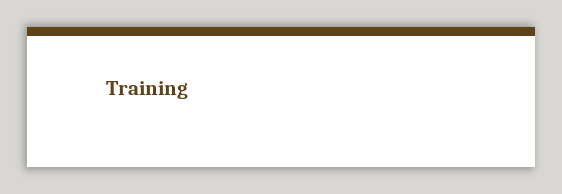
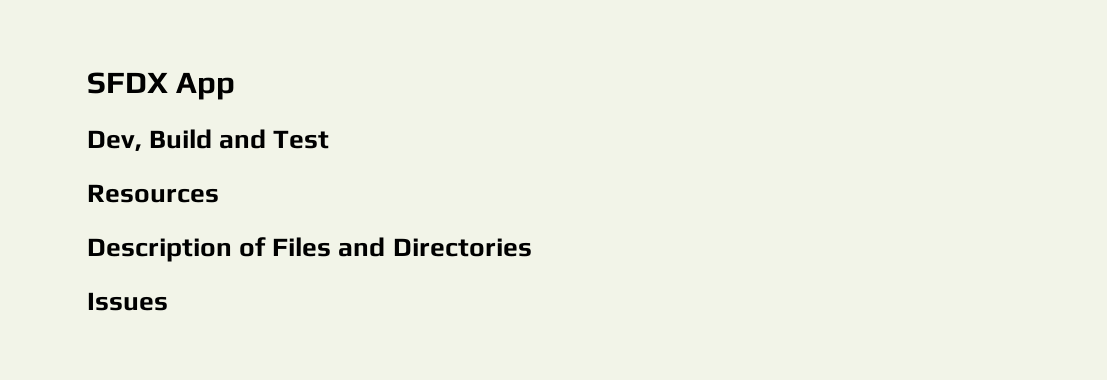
[106,81,188,99] Training -> [87,72,236,100] [87,129,330,151] [87,184,219,203] [87,237,532,262] [87,292,168,311] SFDX App // Dev, Build and Test // Resources // Description of Files and Directories // Issues

